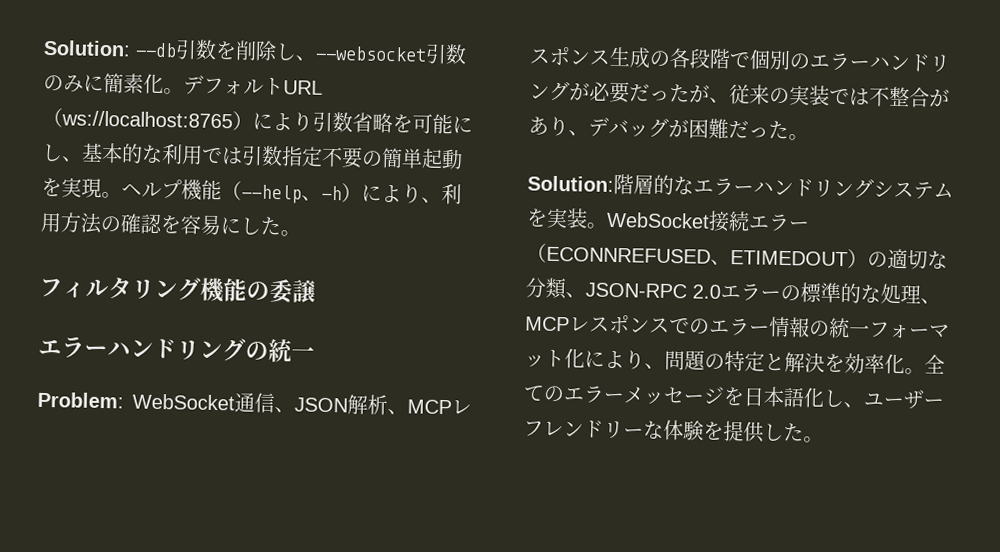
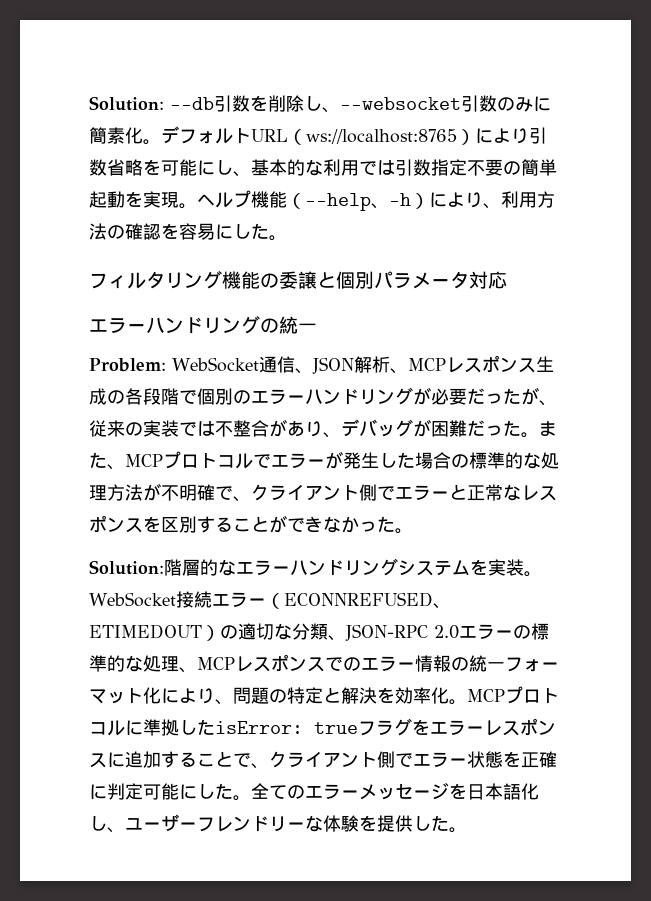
(316, 291) none -> [317,271,507,289] と個別パラメータ対応
(809, 137) none -> [539,421,557,436] [89,451,559,470] [89,483,557,502] [89,515,413,534] また、MCPプロトコルでエラーが発生した場合の標準的な処理方法が不明確で、クライアント側でエラーと正常なレスポンスを区別することができなかった。
(925, 371) none -> [467,686,559,704] [89,718,556,736] [89,751,557,769] [89,783,251,801] MCPプロトコルに準拠したisError: trueフラグをエラーレスポンスに追加することで、クライアント側でエラー状態を正確に判定可能にした。

